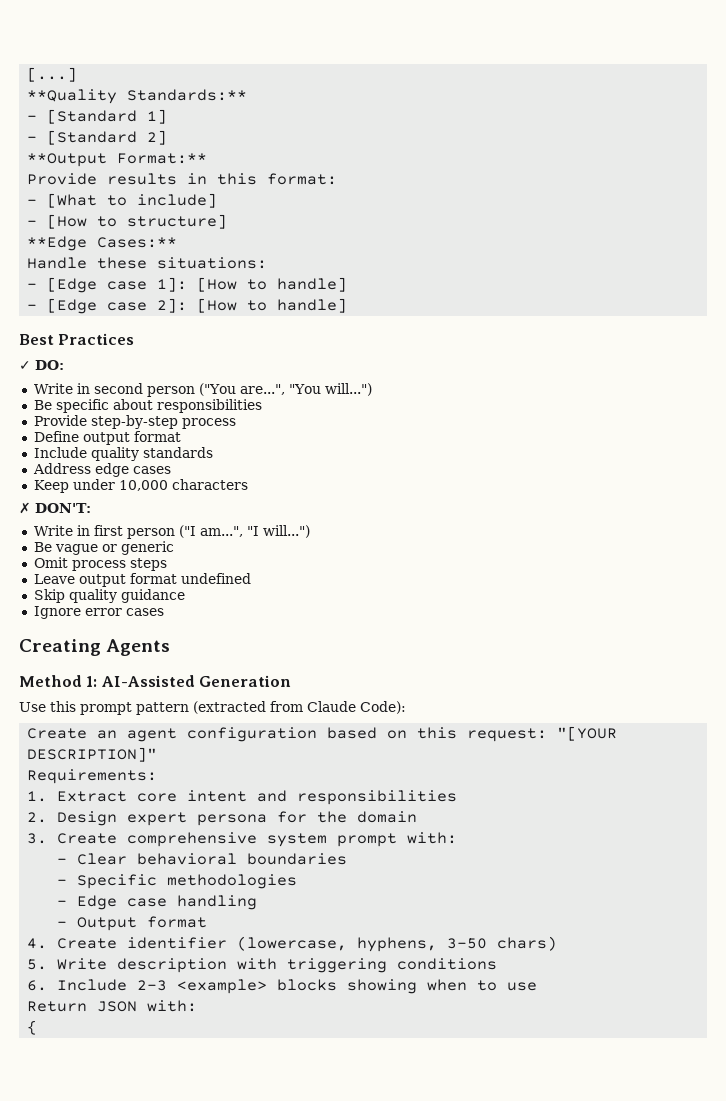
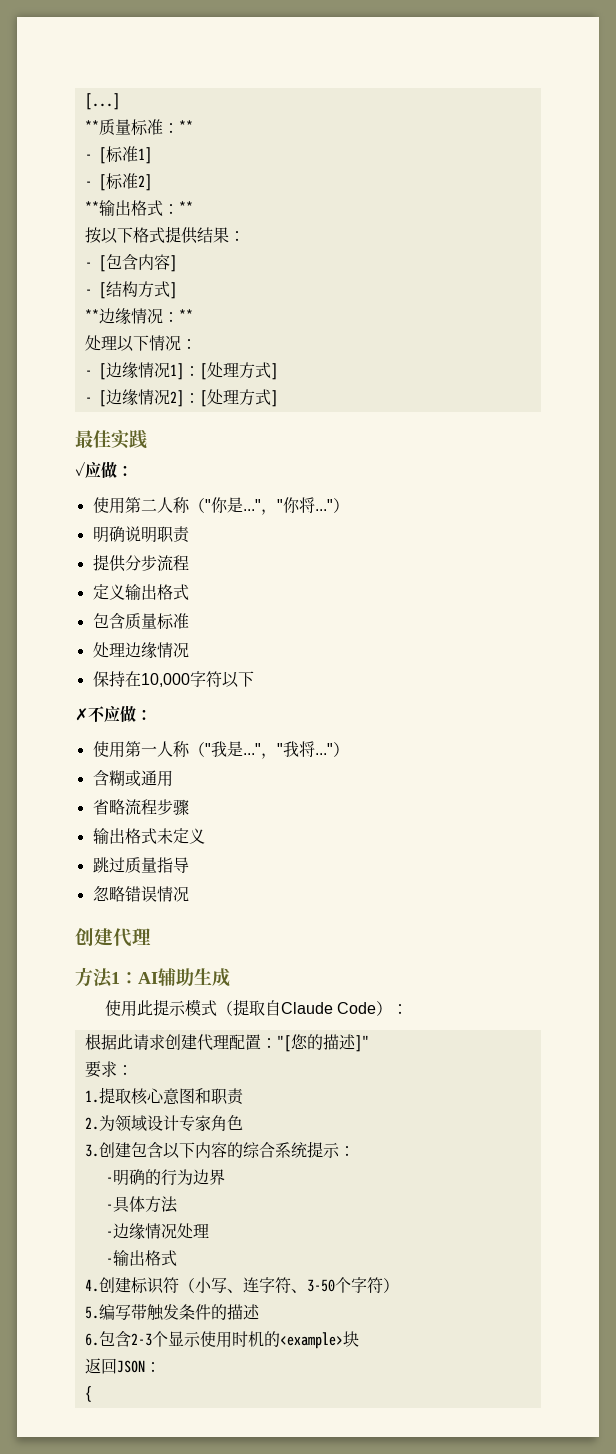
[27,89,248,104] [27,109,138,124] **Quality Standards:** // - [Standard -> [84,119,193,136] [84,146,138,164] **质量标准：** // - [标准
[47,130,138,145] [Standard -> [98,173,138,191] [标准
[27,153,208,167] [27,173,338,185] [27,193,218,208] [27,214,228,229] [27,236,178,251] [27,257,268,269] [27,277,348,293] [27,298,348,314] [19,333,135,345] [19,360,64,370] [33,383,372,397] [33,399,262,413] [33,415,236,429] [33,431,181,445] [33,447,213,461] [32,463,171,477] [33,479,248,493] [19,502,91,514] [33,525,310,539] [33,541,174,555] [33,557,167,571] [33,573,251,587] [33,589,185,603] [33,606,164,619] [19,639,171,656] [19,675,292,687] [19,701,406,715] [27,726,618,742] [27,747,158,762] [27,769,158,784] [27,790,458,805] [27,811,418,826] [27,832,458,847] [57,853,348,865] [57,874,298,889] [57,895,258,910] [57,916,208,931] **Output Format:** // Provide results in this format: // - [What to include] // - [How to structure] // **Edge Cases:** // Handle these situations: // - [Edge case 1]: [How to handle] // - [Edge case 2]: [How to handle] // Best Practices // ✓ DO: // Write in second person ("You are...", "You will...") // Be specific about responsibilities // Provide step-by-step process // Define output format // Include quality standards // Address edge cases // Keep under 10,000 characters // ✗ DON'T: // Write in first person ("I am...", "I will...") // Be vague or generic // Omit process steps // Leave output format undefined // Skip quality guidance // Ignore error cases // Creating Agents // Method 1: AI-Assisted Generation // Use this prompt pattern (extracted from Claude Code): // Create an agent configuration based on this request: "[YOUR DESCRIPTION]" // Requirements: // 1. Extract core intent and responsibilities // 2. Design expert persona for the domain // 3. Create comprehensive system prompt with: // - Clear behavioral boundaries // - Specific methodologies // - Edge case handling // - Output format -> [84,200,193,216] [84,226,245,244] [84,254,177,272] [84,281,177,299] [84,308,193,324] [84,335,197,352] [84,362,278,380] [84,389,278,407] [75,429,147,449] [75,461,133,479] [92,497,349,515] [92,526,190,543] [92,554,189,572] [92,584,189,600] [92,613,189,630] [92,642,189,658] [92,671,254,688] [75,705,152,723] [92,741,349,759] [92,770,173,787] [92,799,189,816] [92,828,205,844] [92,857,189,874] [92,886,189,902] [75,927,151,947] [75,967,230,988] [105,999,409,1017] [84,1033,369,1052] [84,1061,133,1078] [84,1087,244,1105] [84,1115,243,1132] [84,1141,355,1159] [105,1169,225,1186] [105,1196,178,1213] [105,1223,209,1239] [105,1250,177,1266] **输出格式：** // 按以下格式提供结果： // - [包含内容] // - [结构方式] // **边缘情况：** // 处理以下情况： // - [边缘情况1]：[处理方式] // - [边缘情况2]：[处理方式] // 最佳实践 // ✓应做： // 使用第二人称（"你是..."，"你将..."） // 明确说明职责 // 提供分步流程 // 定义输出格式 // 包含质量标准 // 处理边缘情况 // 保持在10,000字符以下 // ✗不应做： // 使用第一人称（"我是..."，"我将..."） // 含糊或通用 // 省略流程步骤 // 输出格式未定义 // 跳过质量指导 // 忽略错误情况 // 创建代理 // 方法1：AI辅助生成 // 使用此提示模式（提取自Claude Code）： // 根据此请求创建代理配置："[您的描述]" // 要求： // 1.提取核心意图和职责 // 2.为领域设计专家角色 // 3.创建包含以下内容的综合系统提示： // -明确的行为边界 // -具体方法 // -边缘情况处理 // -输出格式
[57,936,558,952] [27,958,498,973] [27,979,538,994] [27,1000,198,1012] Create identifier (lowercase, hyphens, 3-50 chars) // 5. Write description with triggering conditions // 6. Include 2-3 <example> blocks showing when to use // Return JSON with: -> [98,1277,399,1294] [84,1304,260,1321] [84,1331,359,1349] [84,1358,161,1374] 创建标识符（小写、连字符、3-50个字符） // 5.编写带触发条件的描述 // 6.包含2-3个显示使用时机的<example>块 // 返回JSON：

